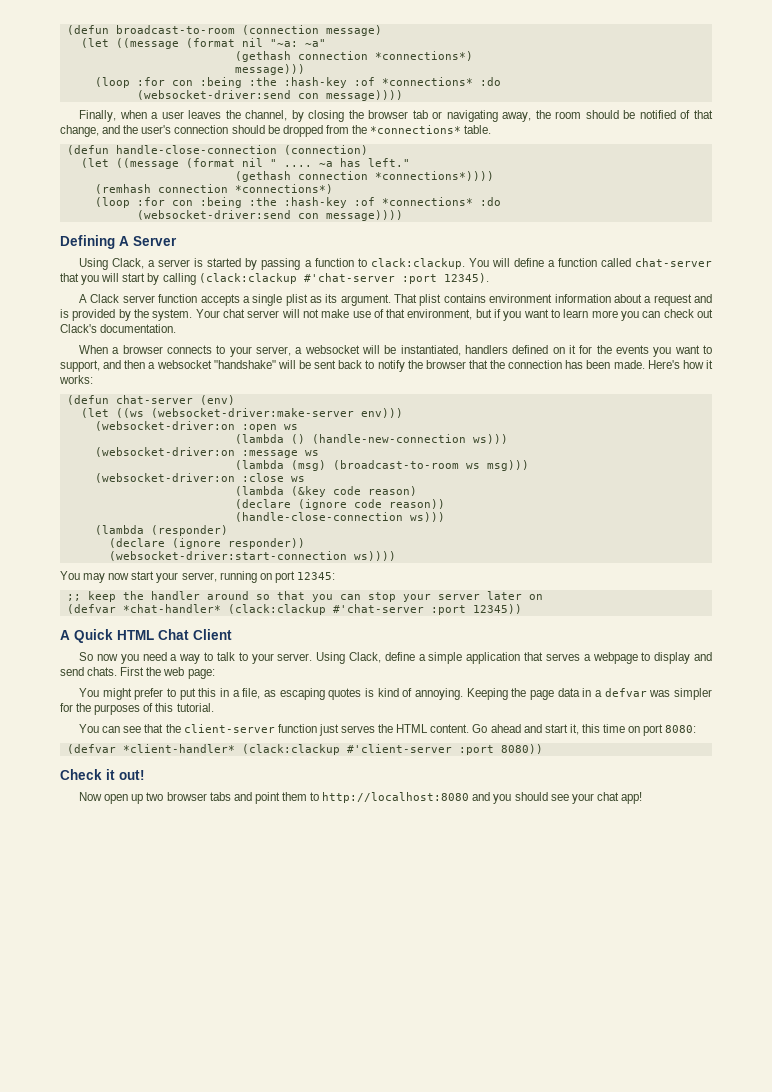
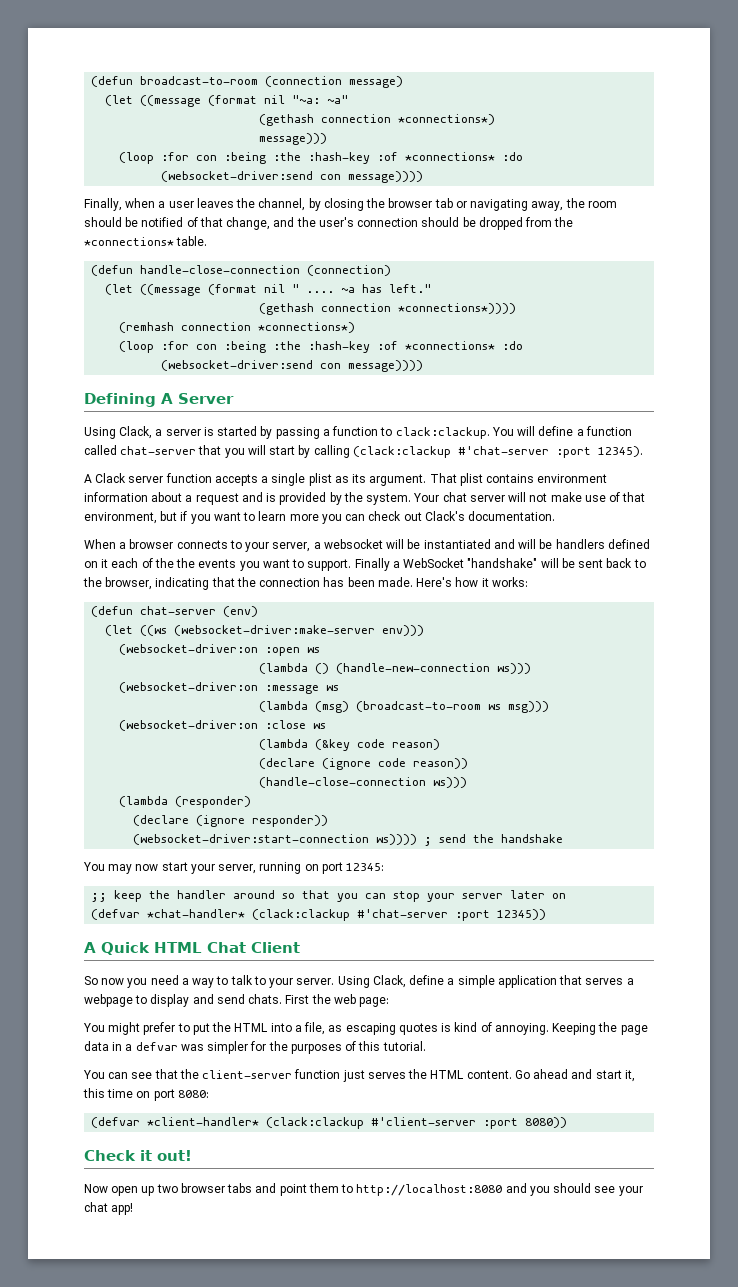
[400,345,461,356] instantiated, -> [423,539,553,549] instantiated and will be
[579,345,593,354] for -> [111,558,174,568] each of the
[60,360,212,372] support, and then a websocket -> [307,558,465,571] support. Finally a WebSocket
[377,360,466,372] notify the browser -> [83,577,210,590] the browser, indicating
(396, 556) none -> [424,834,564,846] ; send the handshake
[198,688,230,697] this in -> [212,1022,292,1032] the HTML into

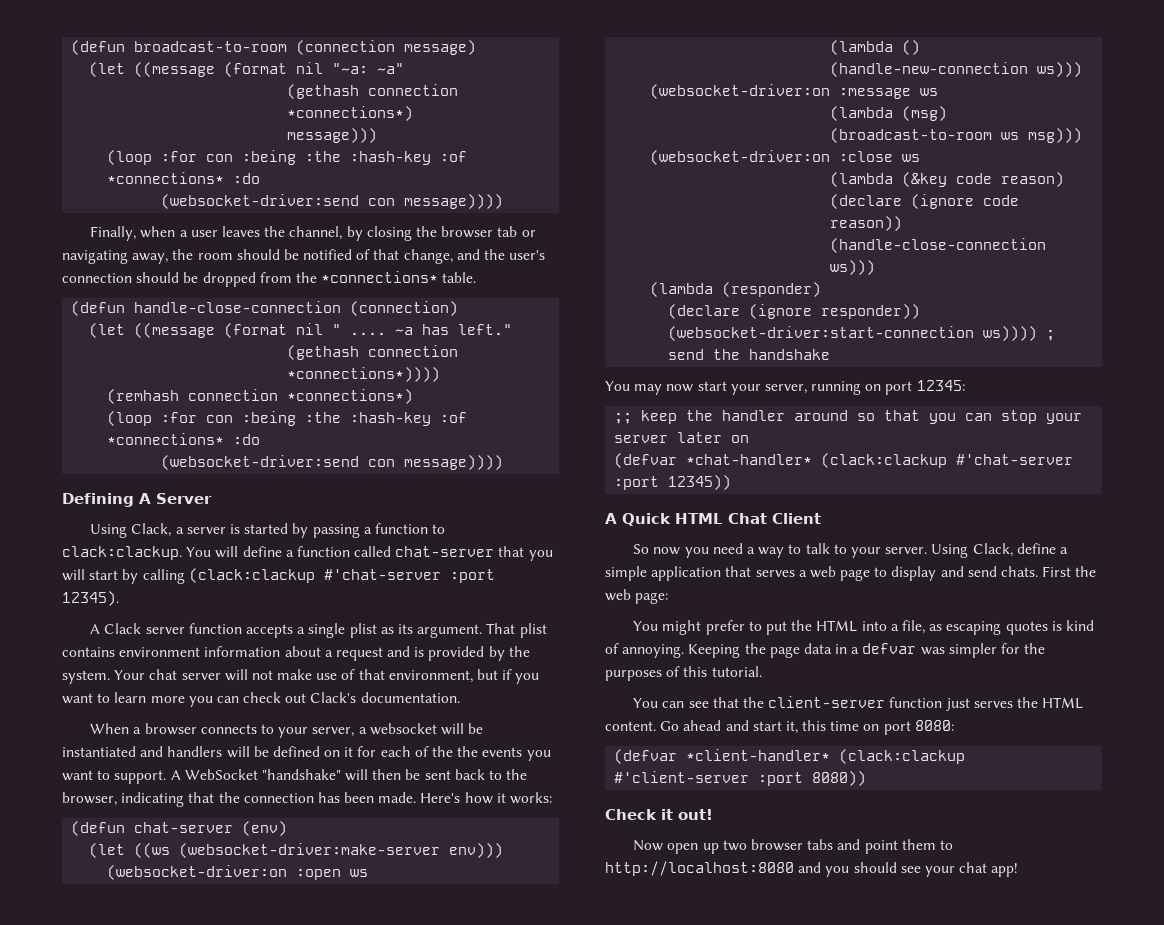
[518,539,605,549] will be handlers -> [167,746,269,758] handlers will be
(109, 563) none -> [357,746,377,757] for
[354,558,400,571] Finally a -> [170,770,181,780] A
(559, 563) none -> [372,769,402,780] then
[84,994,133,1007] webpage -> [809,566,871,581] web page

